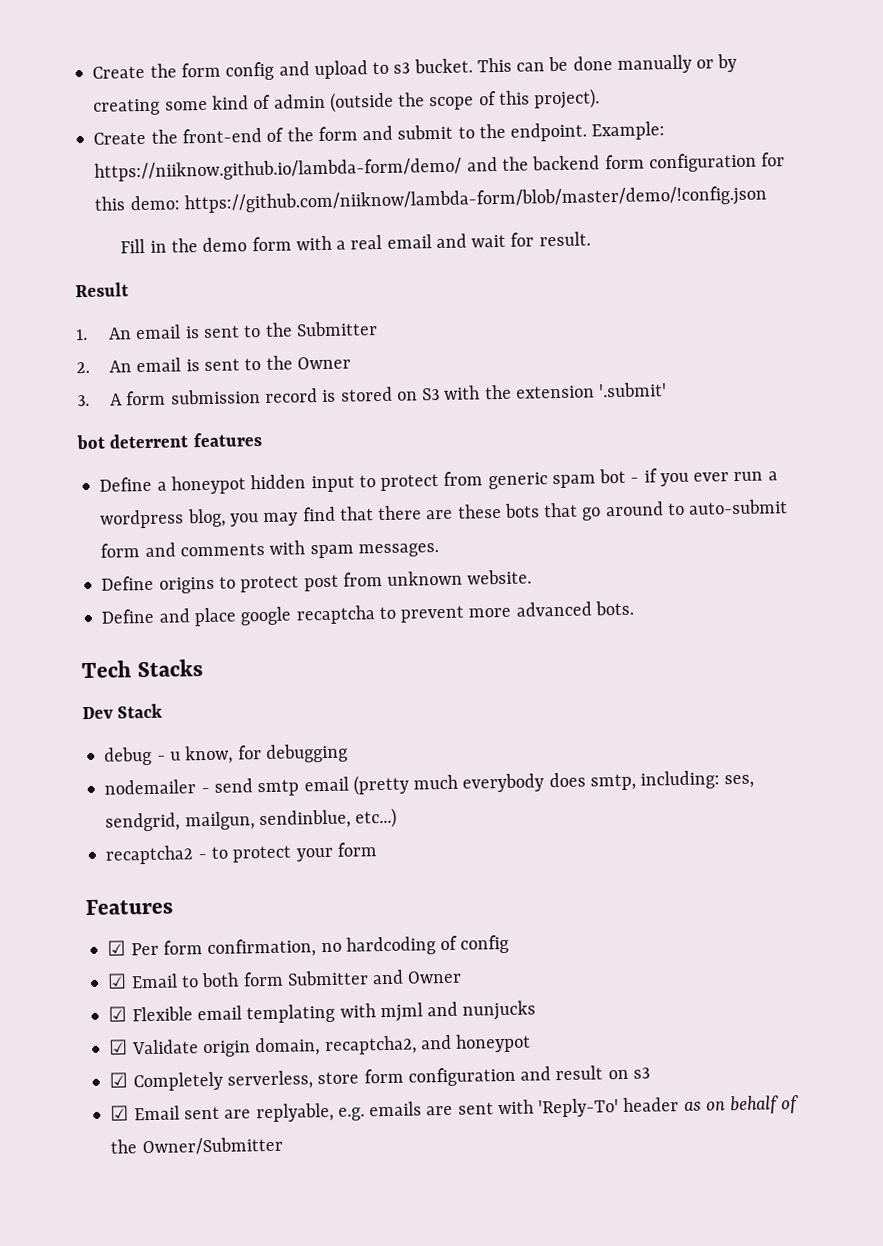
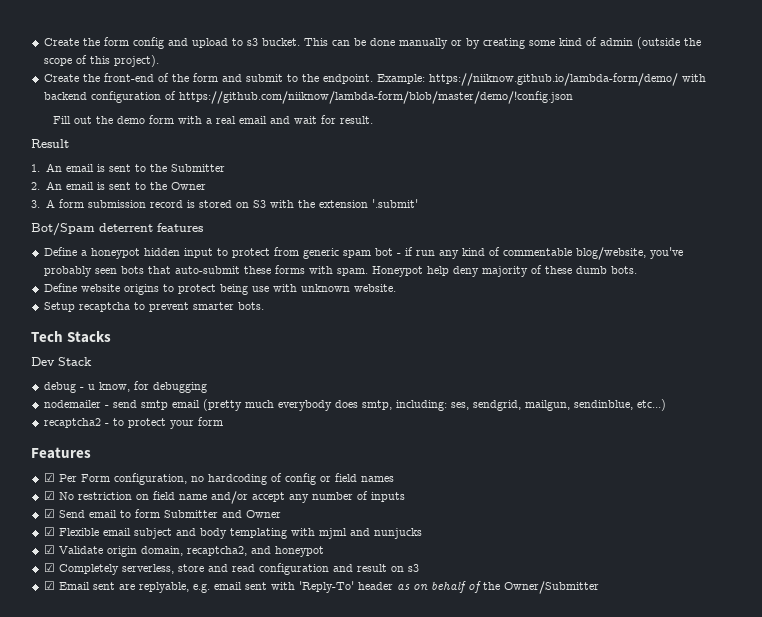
[466,152,786,173] [94,195,180,211] and the backend form configuration for this demo: -> [681,74,706,82] [43,91,176,103] with backend configuration of
[149,240,167,253] in -> [73,116,92,124] out
[76,434,106,450] bot -> [31,223,95,236] Bot/Spam
[659,471,778,487] [100,499,789,529] [100,540,439,559] [101,575,155,591] you ever run a wordpress blog, you may find that there are these bots that go around to auto-submit form and comments with spam messages. // Define -> [415,247,683,260] [43,265,637,277] [43,283,120,292] run any kind of commentable blog/website, you've probably seen bots that auto-submit these forms with spam. Honeypot help deny majority of these dumb bots. // Define website
[303,571,383,592] post from -> [219,284,297,295] being use with
[101,606,293,627] Define and place google -> [43,302,75,312] Setup
[468,601,592,618] more advanced -> [192,302,234,310] smarter
[162,938,317,959] form confirmation, -> [80,473,187,485] Form configuration,
[107,972,240,989] // ☑ Email to both -> [319,473,394,482] [43,491,405,504] [43,509,131,518] or field names // ☑ No restriction on field name and/or accept any number of inputs // ☑ Send email to
(242, 1013) none -> [133,528,227,539] subject and body
[363,1068,404,1084] form -> [207,564,255,572] and read
[369,1101,454,1117] emails are -> [213,582,242,590] email

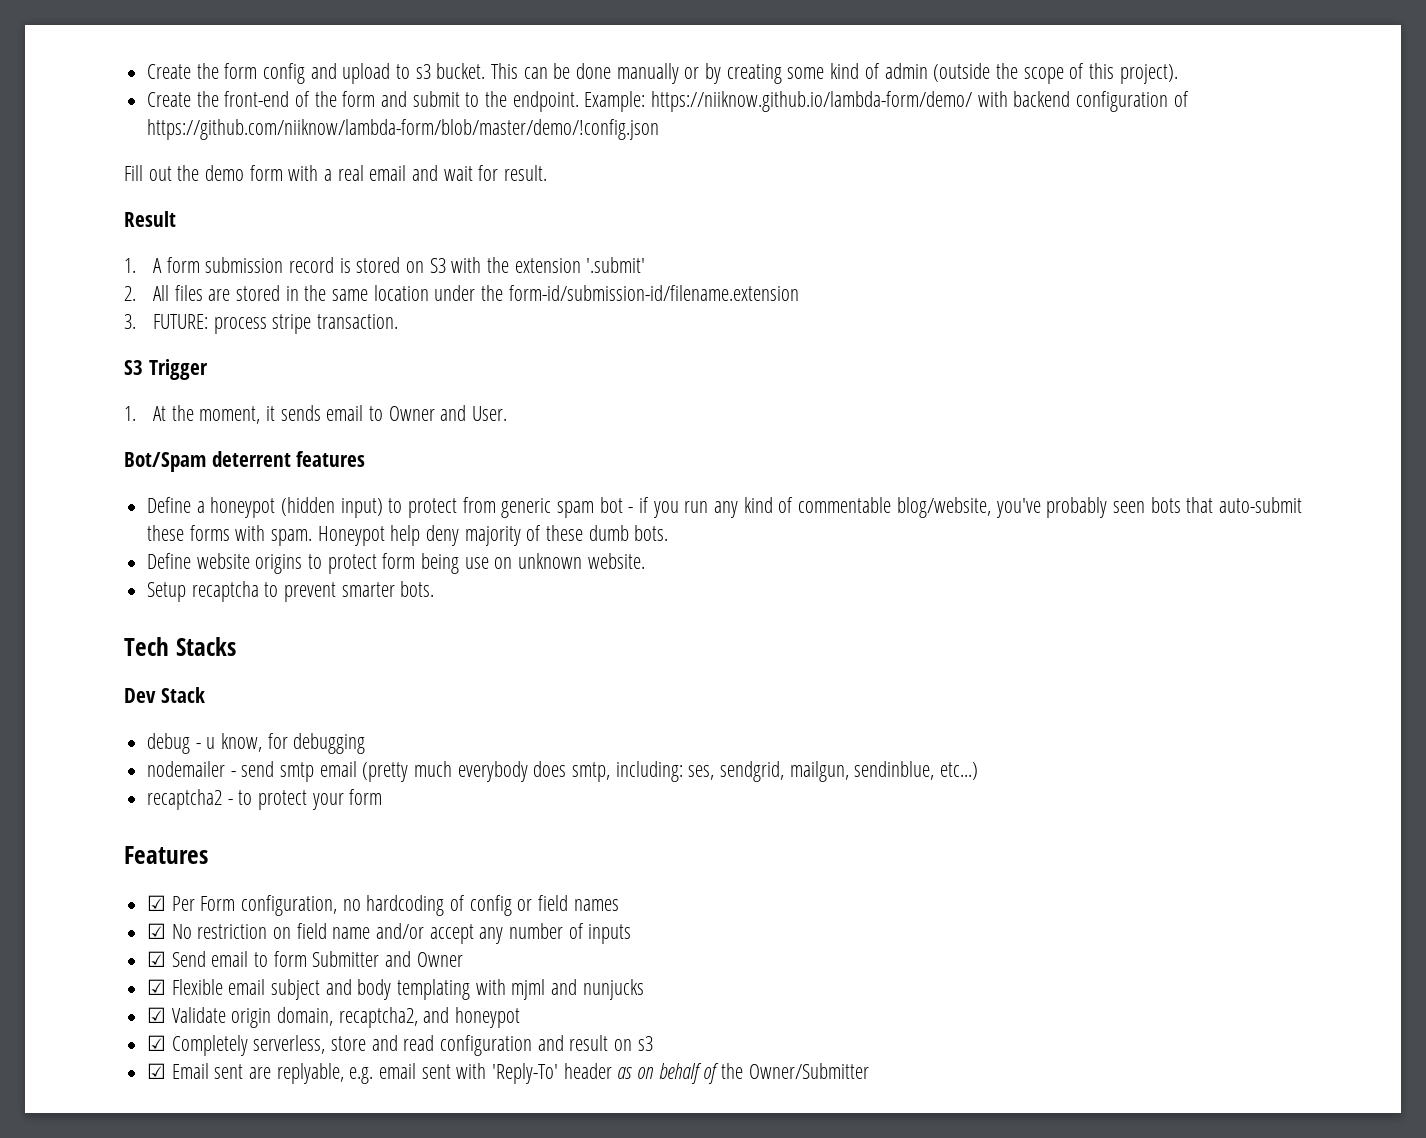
[46,163,226,172] [31,181,207,190] [31,200,40,208] An email is sent to the Submitter // 2. An email is sent to the Owner // 3. -> (136, 265) none
(419, 203) none -> [124,285,799,301] [124,314,398,334] [124,359,208,380] [124,405,508,424] // 2. All files are stored in the same location under the form-id/submission-id/filename.extension // 3. FUTURE: process stripe transaction. // S3 Trigger // 1. At the moment, it sends email to Owner and User.
[143,248,213,258] hidden input -> [281,497,383,518] (hidden input)
(413, 251) none -> [652,501,679,518] you
(216, 289) none -> [382,553,416,569] form
[272,284,297,292] with -> [494,557,513,569] on

